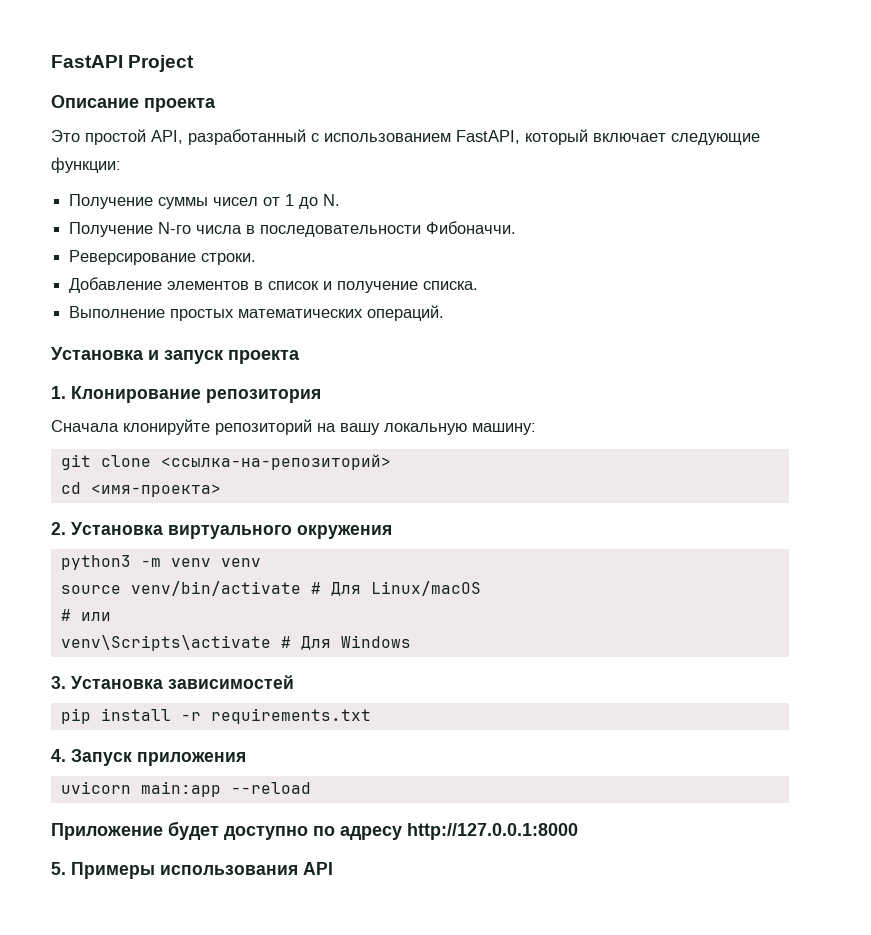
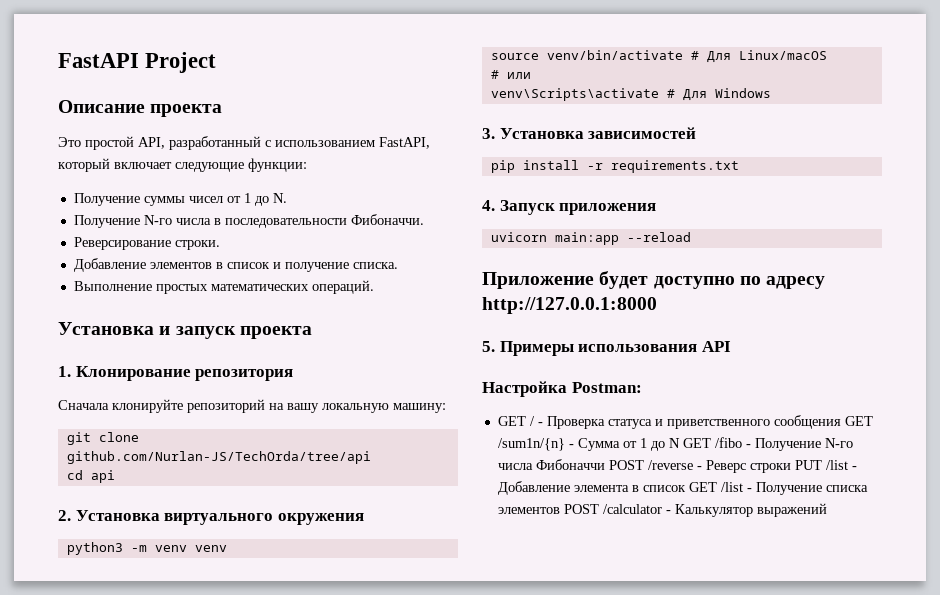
[160,454,391,470] <ссылка-на-репозиторий> -> [66,451,371,464] github.com/Nurlan-JS/TechOrda/tree/api
[90,484,221,497] <имя-проекта> -> [90,470,115,483] api
(333, 868) none -> [482,381,642,397] [497,415,873,429] [497,437,853,451] [497,459,857,473] [497,481,868,495] [497,503,827,517] // Настройка Postman: // GET / - Проверка статуса и приветственного сообщения GET /sum1n/{n} - Сумма от 1 до N GET /fibo - Получение N-го числа Фибоначчи POST /reverse - Реверс строки PUT /list - Добавление элемента в список GET /list - Получение списка элементов POST /calculator - Калькулятор выражений

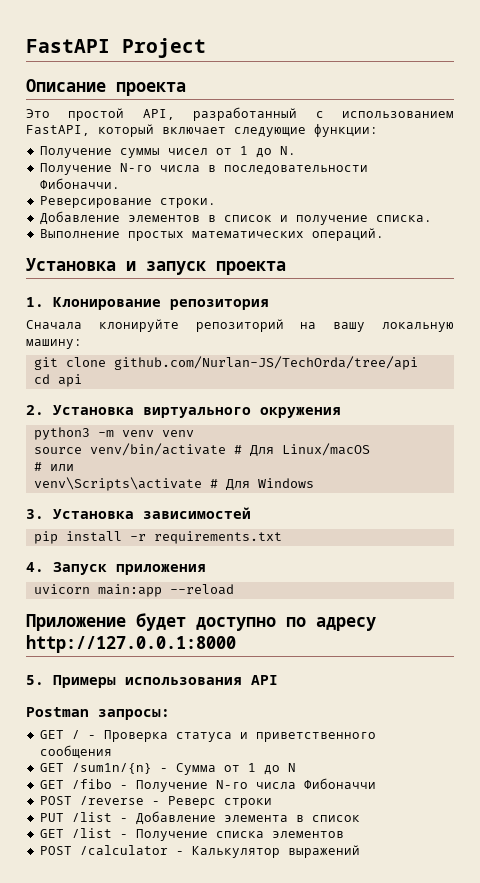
[482,381,642,397] Настройка Postman: -> [26,707,170,720] Postman запросы:
(841, 422) none -> (112, 752) //
(680, 443) none -> (296, 767) //
(605, 464) none -> (376, 783) //
(791, 468) none -> (272, 803) //
(686, 488) none -> (360, 818) //
(560, 510) none -> (344, 834) //

